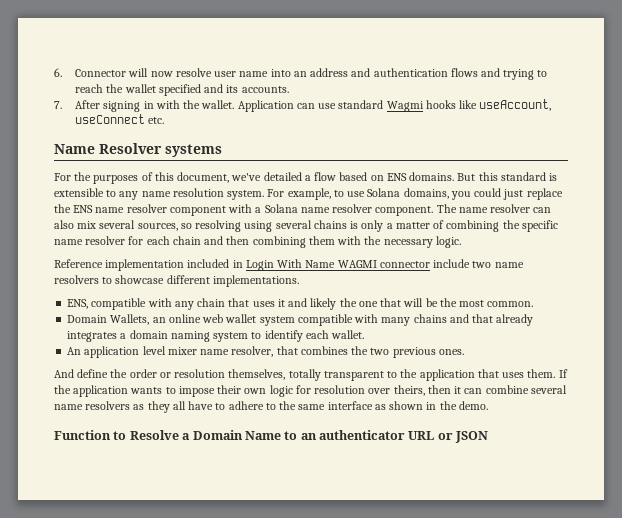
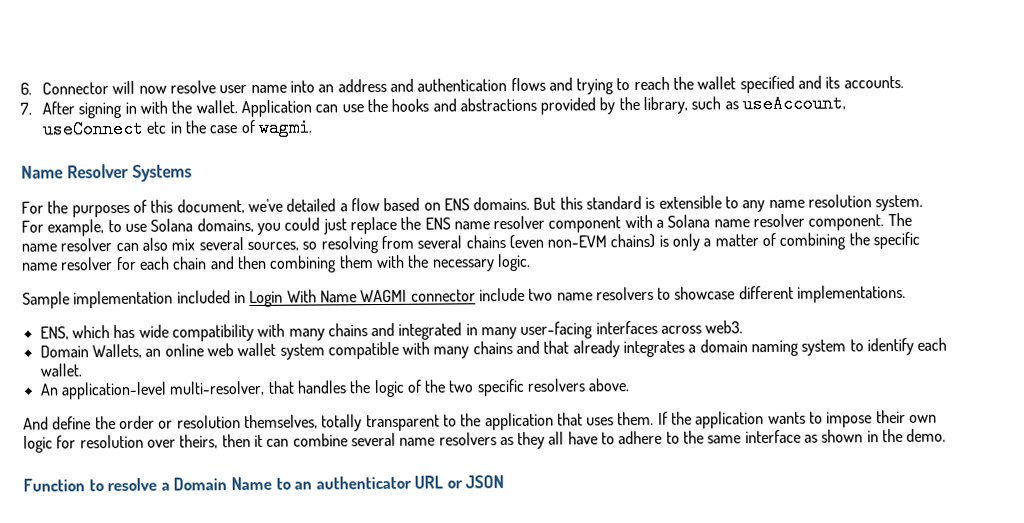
[338,99,552,112] [75,114,165,124] standard Wagmi hooks like useAccount, useConnect etc. -> [366,94,847,115] [41,118,313,139] the hooks and abstractions provided by the library, such as useAccount, useConnect etc in the case of wagmi.
[165,144,222,157] systems -> [132,164,193,182] Systems
[244,221,273,232] using -> [380,235,414,250] from
(347, 224) none -> [508,233,656,250] (even non-EVM chains)
[54,259,103,268] Reference -> [22,291,70,309] Sample
[91,298,534,310] compatible with any chain that uses it and likely the one that will be the most common. -> [71,320,744,342] which has wide compatibility with many chains and integrated in many user-facing interfaces across web3.
[84,346,464,358] application level mixer name resolver, that combines the two previous ones. -> [60,378,630,400] application-level multi-resolver, that handles the logic of the two specific resolvers above.
[129,430,179,440] Resolve -> [107,477,158,492] resolve

